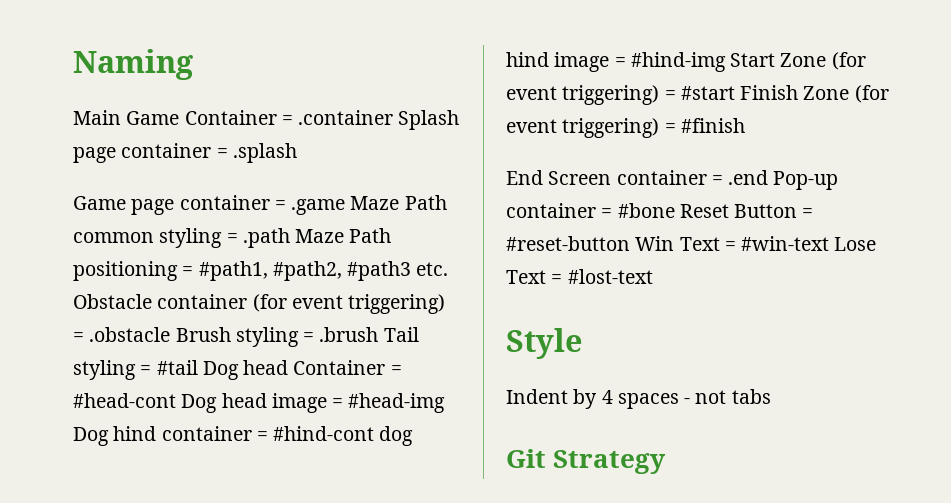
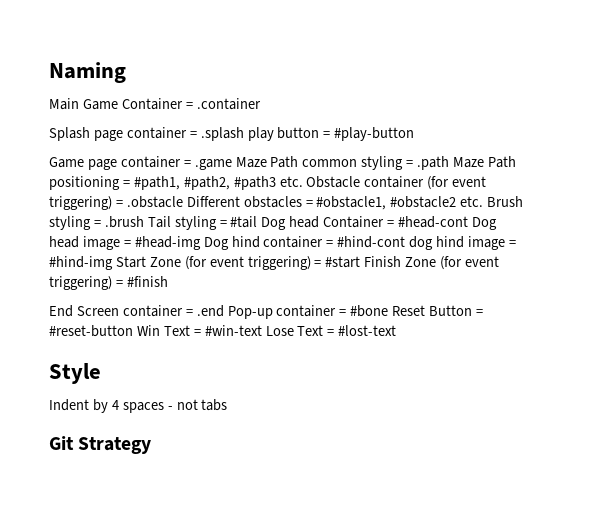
(394, 117) none -> (261, 104) //
(297, 153) none -> [247,127,415,141] play button = #play-button
(171, 334) none -> [186,196,484,210] Different obstacles = #obstacle1, #obstacle2 etc.

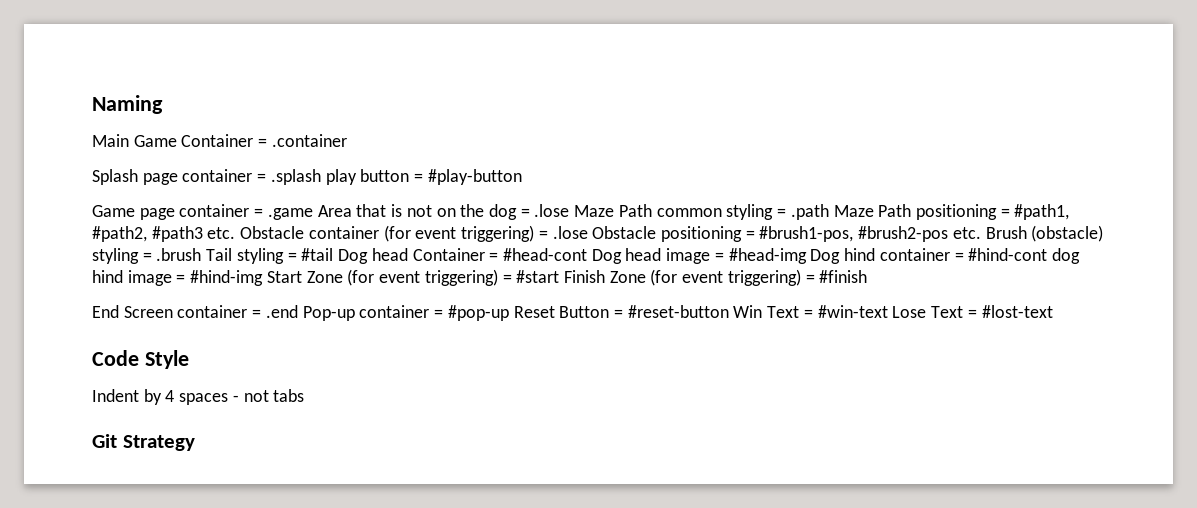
(232, 164) none -> [317,204,570,220] Area that is not on the dog = .lose
[126,196,457,210] .obstacle Different obstacles = #obstacle1, #obstacle2 -> [552,226,949,242] .lose Obstacle positioning = #brush1-pos, #brush2-pos
(524, 201) none -> [1031,225,1104,242] (obstacle)
[350,305,389,317] #bone -> [447,305,509,321] #pop-up
(397, 330) none -> [92,350,139,366] Code

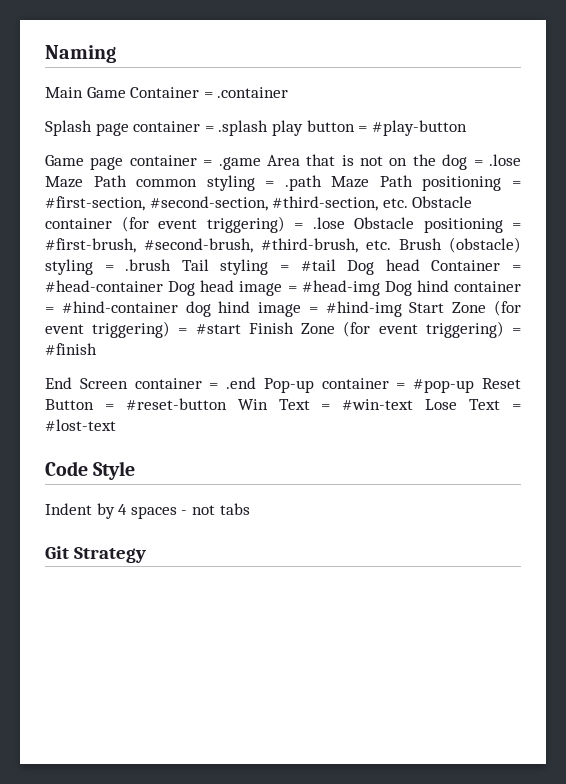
[1014,204,1070,220] [92,226,203,242] #path1, #path2, #path3 -> [45,196,379,211] #first-section, #second-section, #third-section,
[759,226,949,242] #brush1-pos, #brush2-pos -> [45,238,358,253] #first-brush, #second-brush, #third-brush,
[502,248,587,261] #head-cont -> [45,280,163,292] #head-container
[968,248,1048,261] #hind-cont -> [61,301,178,313] #hind-container

